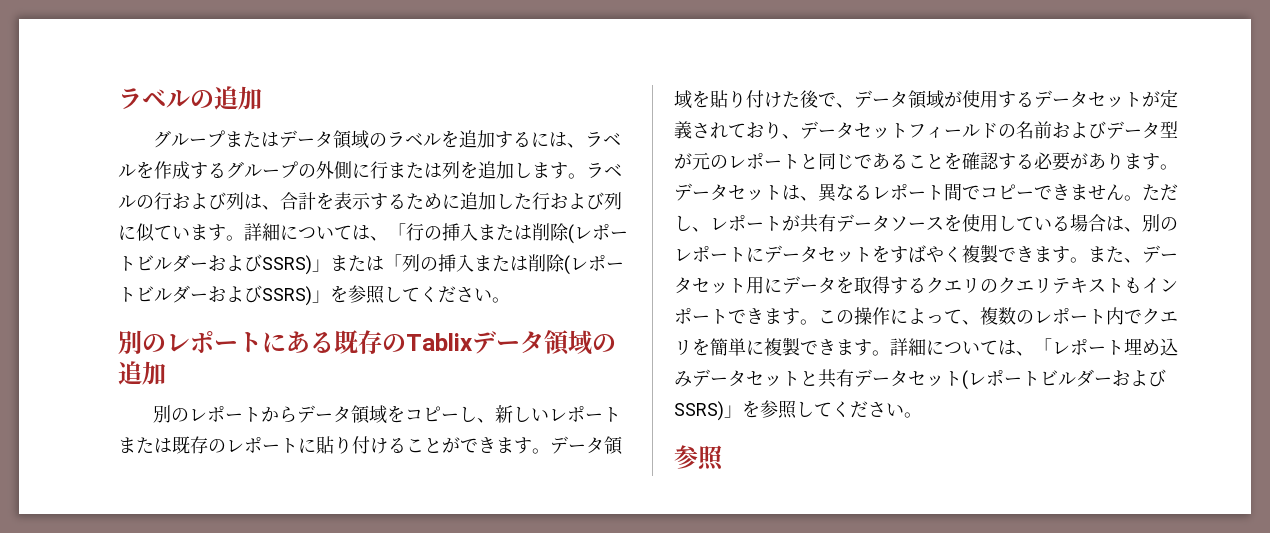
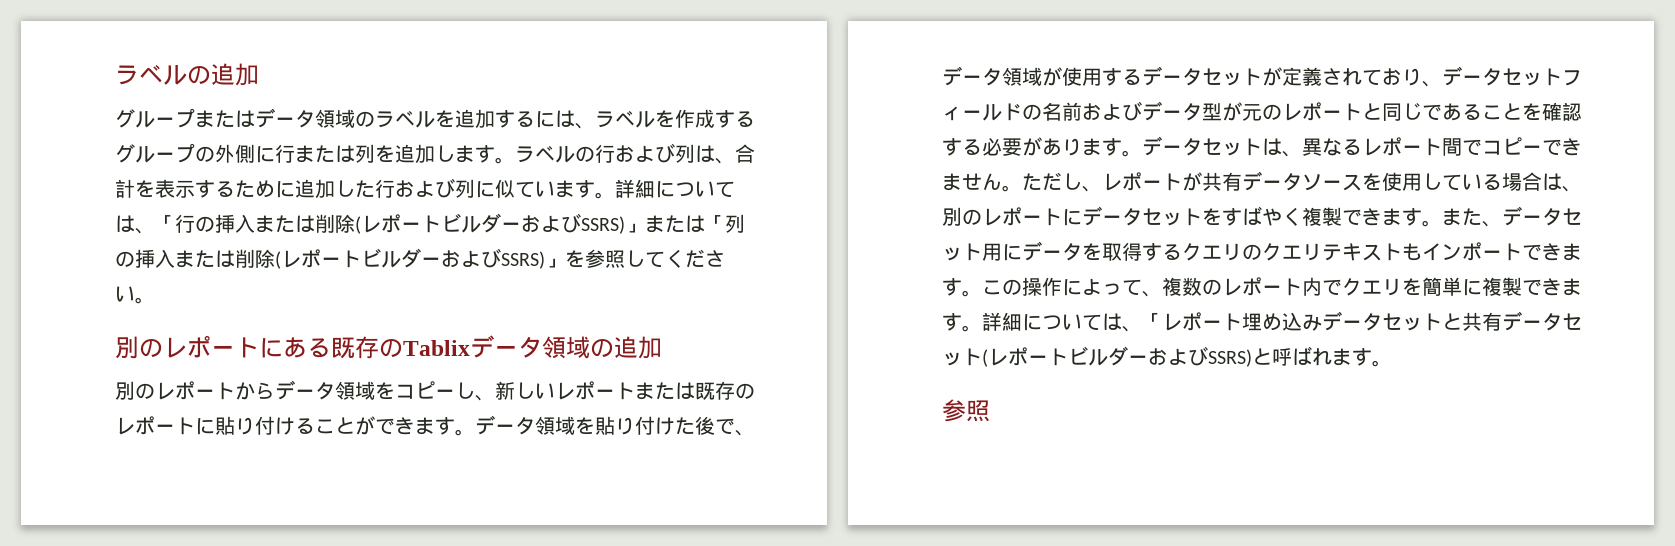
[724,400,904,419] 」を参照してください -> [1252,346,1372,366] と呼ばれます

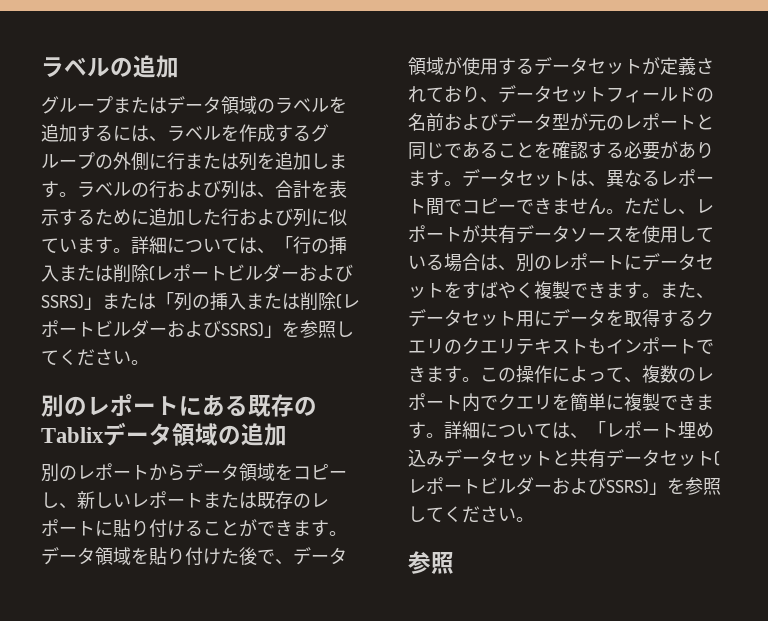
[1252,346,1372,366] と呼ばれます -> [649,477,721,495] [408,506,516,523] 」を参照してください

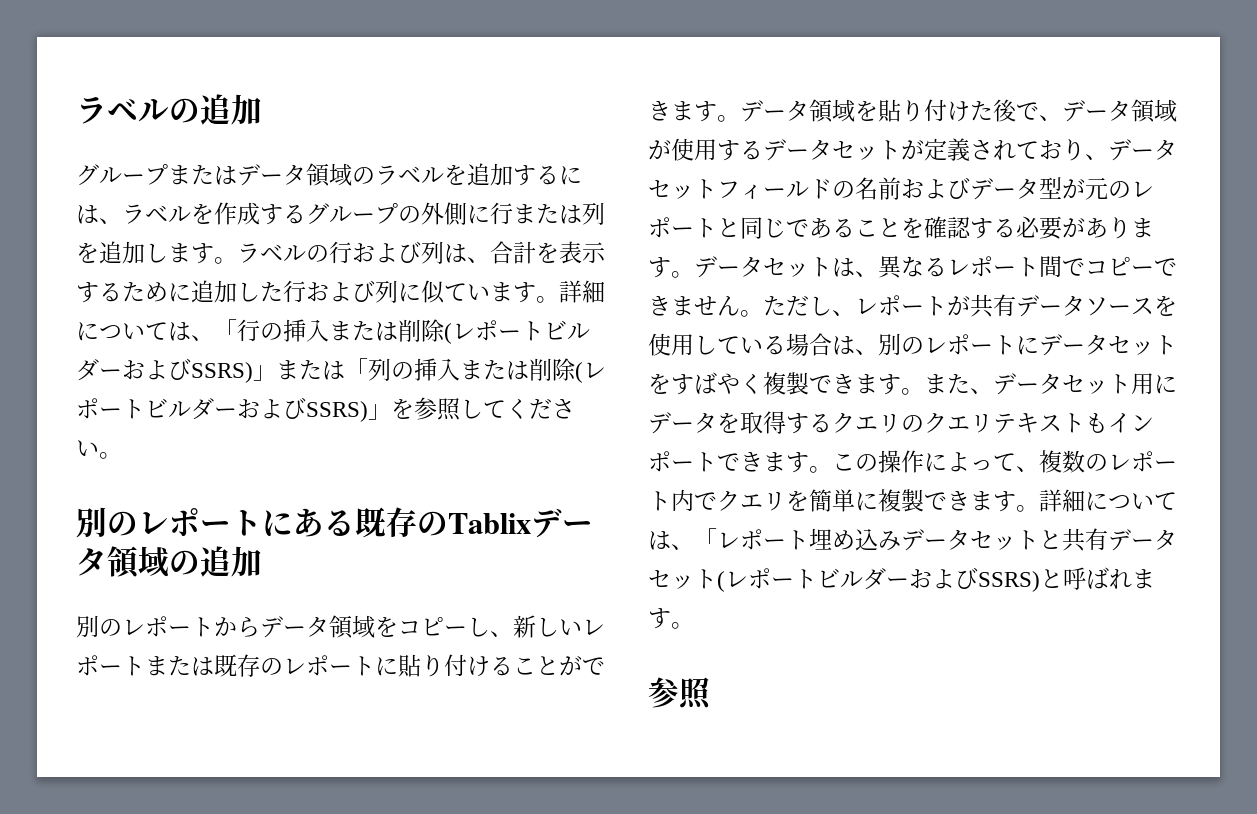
[649,477,721,495] [408,506,516,523] 」を参照してください -> [1040,567,1155,590] [648,608,671,629] と呼ばれます

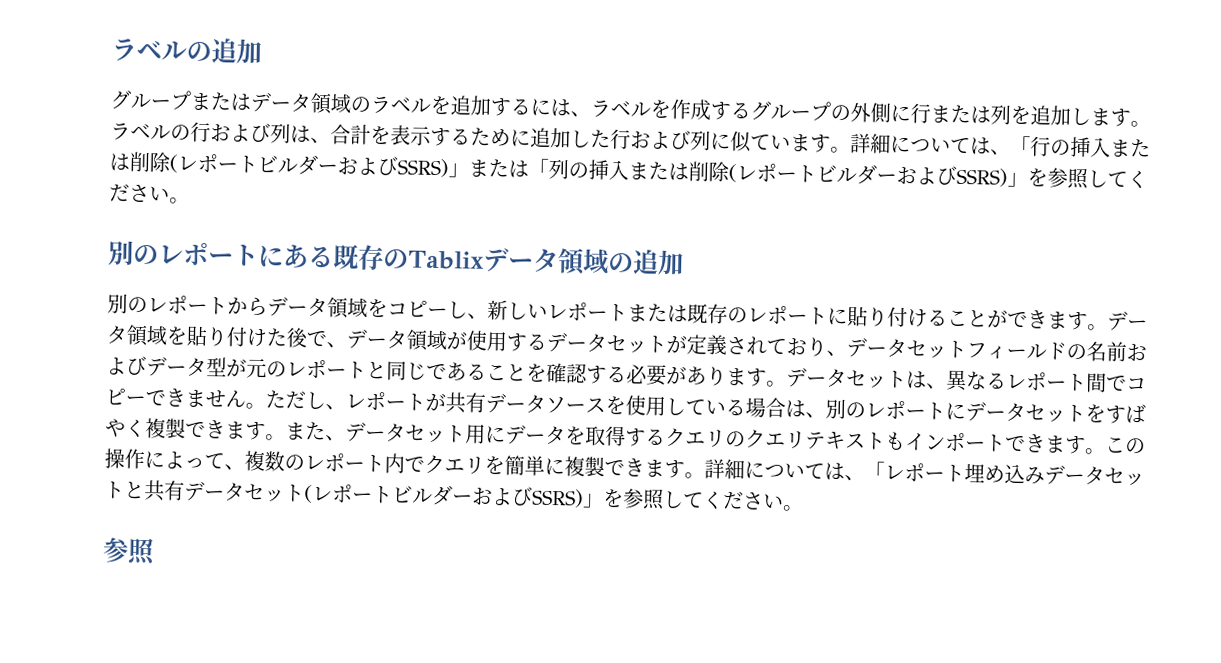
[1040,567,1155,590] [648,608,671,629] と呼ばれます -> [582,488,784,510] 」を参照してください

